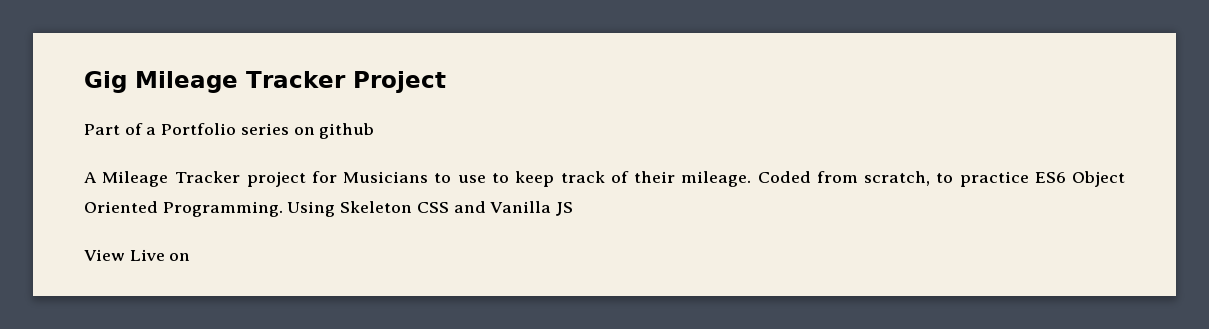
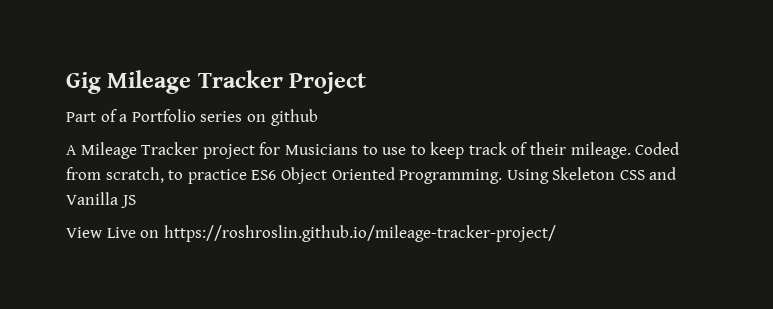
(191, 257) none -> [163,225,556,242] https://roshroslin.github.io/mileage-tracker-project/

